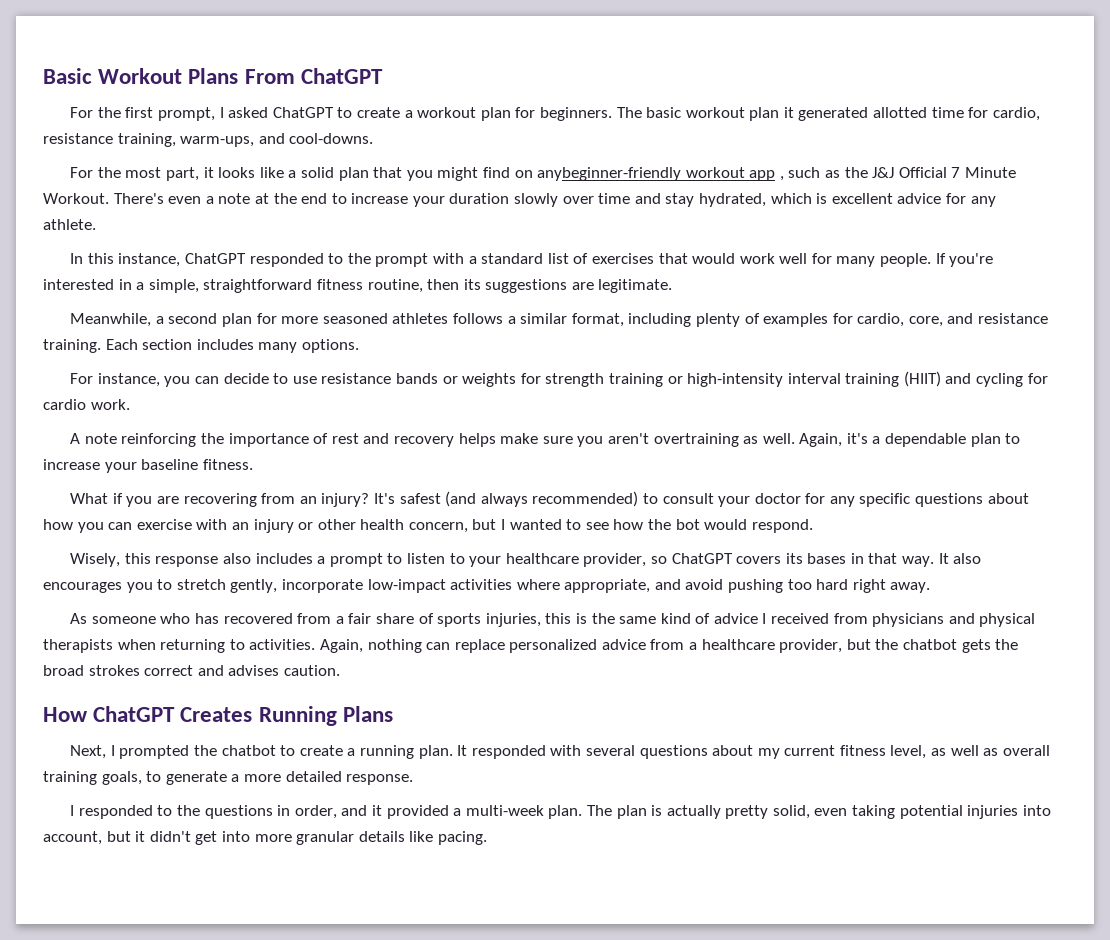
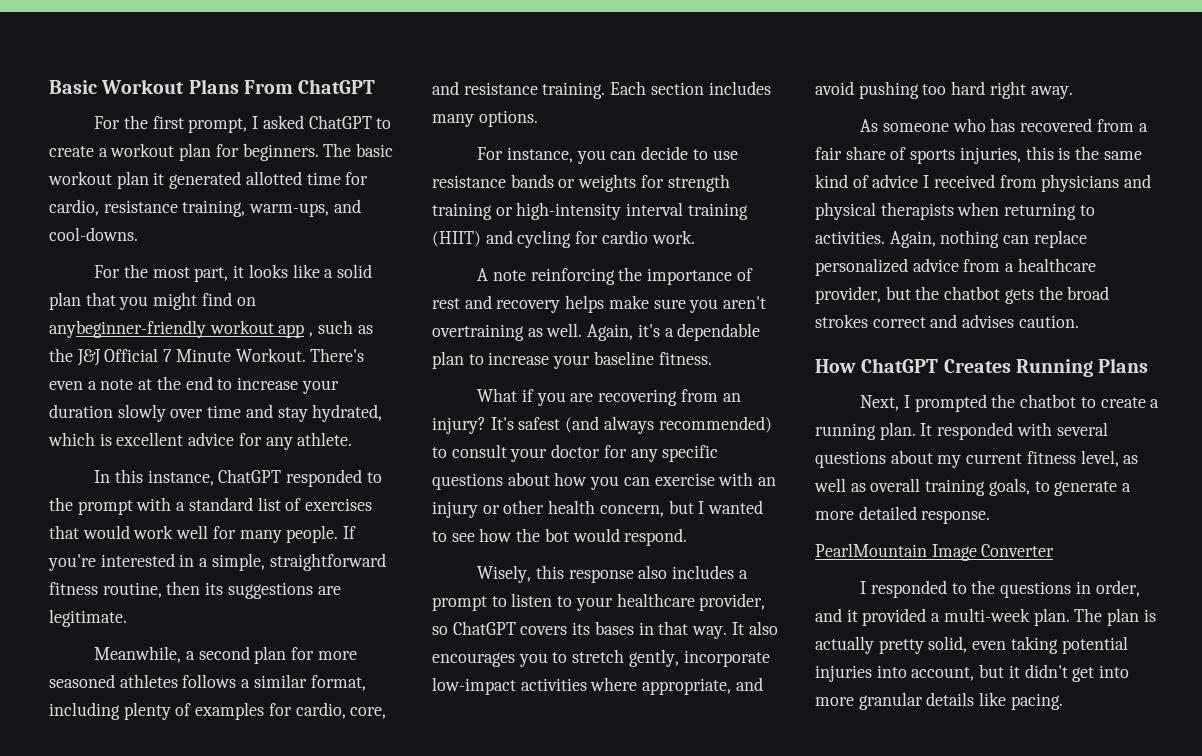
(414, 779) none -> [815,543,1055,561] // PearlMountain Image Converter

